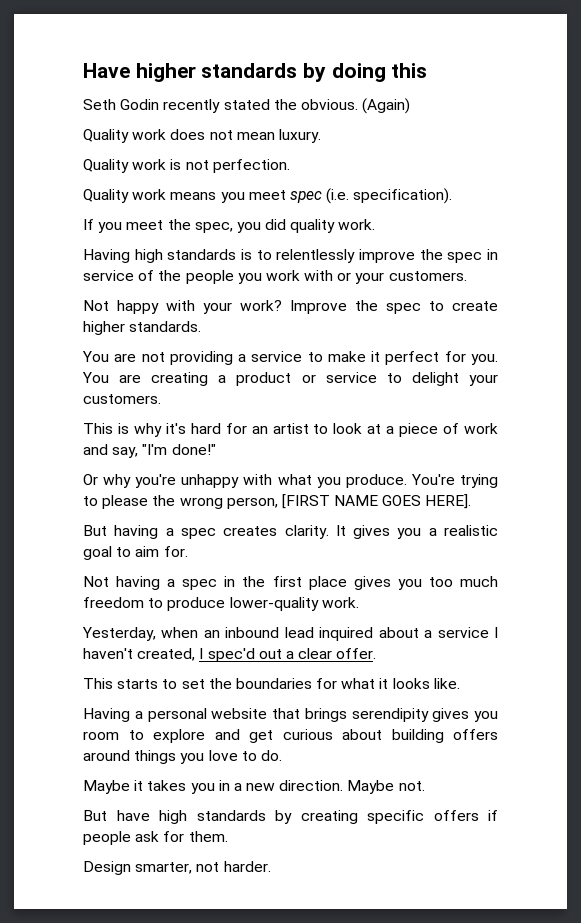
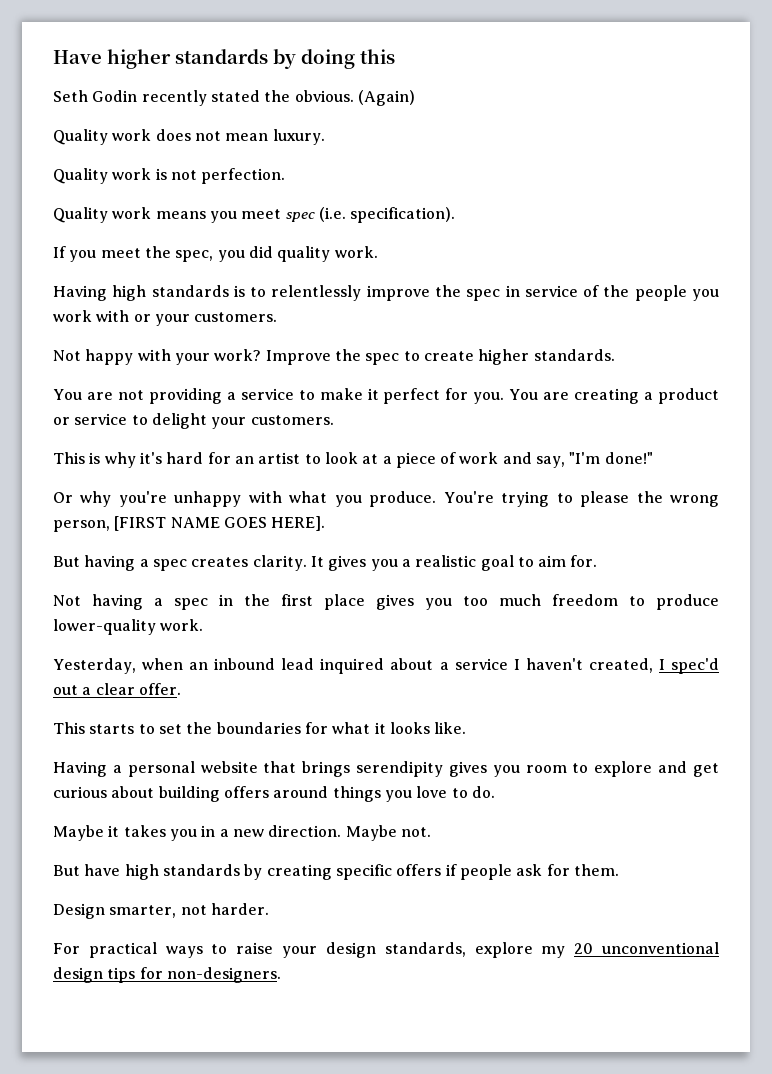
(271, 866) none -> [53,942,719,958] [53,967,281,983] // For practical ways to raise your design standards, explore my 20 unconventional design tips for non-designers.

